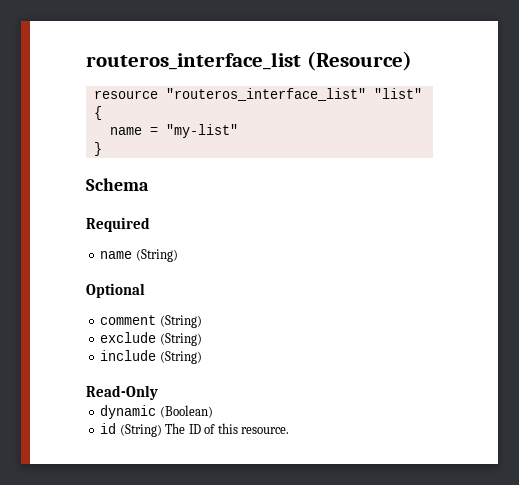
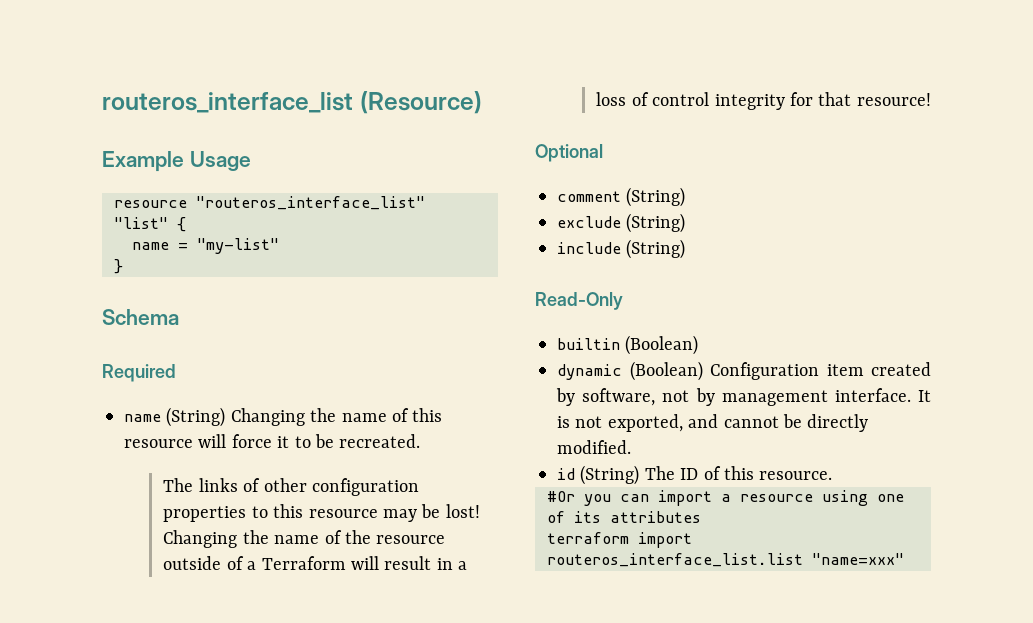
(412, 61) none -> [102,151,251,172] // Example Usage
(178, 255) none -> [230,408,443,426] [124,434,421,448] [163,478,420,496] [163,504,480,522] [163,530,446,548] [163,556,468,570] [596,92,931,110] Changing the name of this resource will force it to be recreated. // The links of other configuration properties to this resource may be lost! Changing the name of the resource outside of a Terraform will result in a loss of control integrity for that resource!
(158, 392) none -> [557,335,699,355] // builtin (Boolean)
(213, 411) none -> [710,362,931,380] [556,388,931,406] [557,414,869,432] [557,440,631,454] Configuration item created by software, not by management interface. It is not exported, and cannot be directly modified.
(290, 430) none -> [547,490,904,506] [547,511,701,523] [547,532,692,548] [547,553,904,567] // #Or you can import a resource using one of its attributes // terraform import routeros_interface_list.list "name=xxx"

